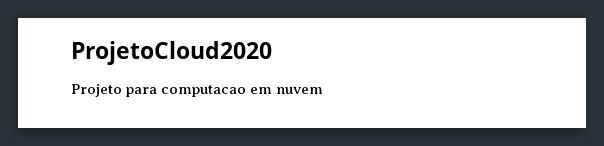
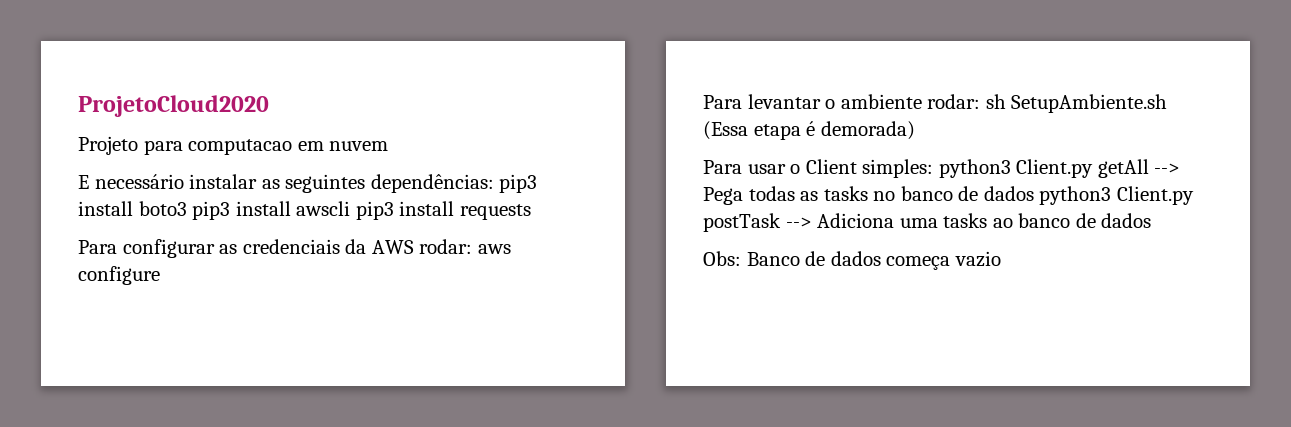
(324, 90) none -> [78,174,538,193] [78,201,531,220] [78,239,511,258] [78,266,160,285] [703,94,1168,113] [703,121,915,140] [703,159,1181,178] [703,186,1194,205] [703,213,1152,232] [703,251,1001,270] // E necessário instalar as seguintes dependências: pip3 install boto3 pip3 install awscli pip3 install requests // Para configurar as credenciais da AWS rodar: aws configure // Para levantar o ambiente rodar: sh SetupAmbiente.sh (Essa etapa é demorada) // Para usar o Client simples: python3 Client.py getAll --> Pega todas as tasks no banco de dados python3 Client.py postTask --> Adiciona uma tasks ao banco de dados // Obs: Banco de dados começa vazio

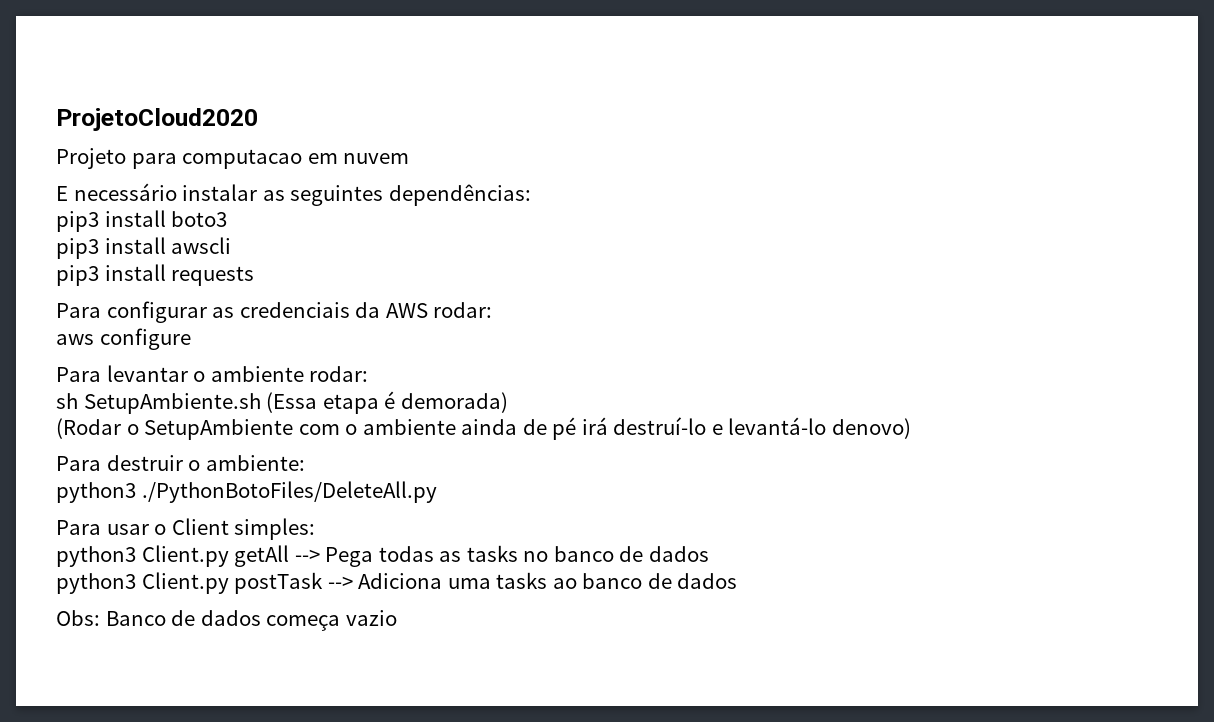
(494, 183) none -> (531, 195) //
(187, 208) none -> (228, 219) //
(351, 208) none -> (232, 245) //
(473, 246) none -> (493, 310) //
(981, 101) none -> (369, 374) //
(915, 130) none -> [56,417,911,440] [56,455,305,471] [56,481,437,503] // (Rodar o SetupAmbiente com o ambiente ainda de pé irá destruí-lo e levantá-lo denovo) // Para destruir o ambiente: // python3 ./PythonBotoFiles/DeleteAll.py
(934, 168) none -> (316, 529) //
(1034, 193) none -> (709, 554) //

